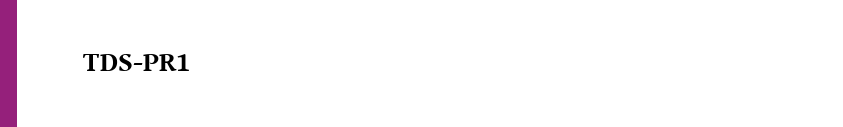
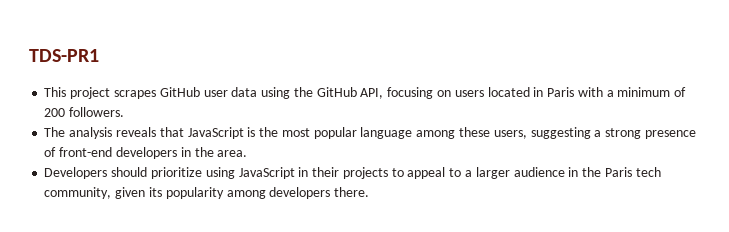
(191, 62) none -> [44,87,687,99] [44,107,125,117] [44,127,696,139] [44,147,248,159] [44,167,661,179] [44,187,370,199] // This project scrapes GitHub user data using the GitHub API, focusing on users located in Paris with a minimum of 200 followers. // The analysis reveals that JavaScript is the most popular language among these users, suggesting a strong presence of front-end developers in the area. // Developers should prioritize using JavaScript in their projects to appeal to a larger audience in the Paris tech community, given its popularity among developers there.

